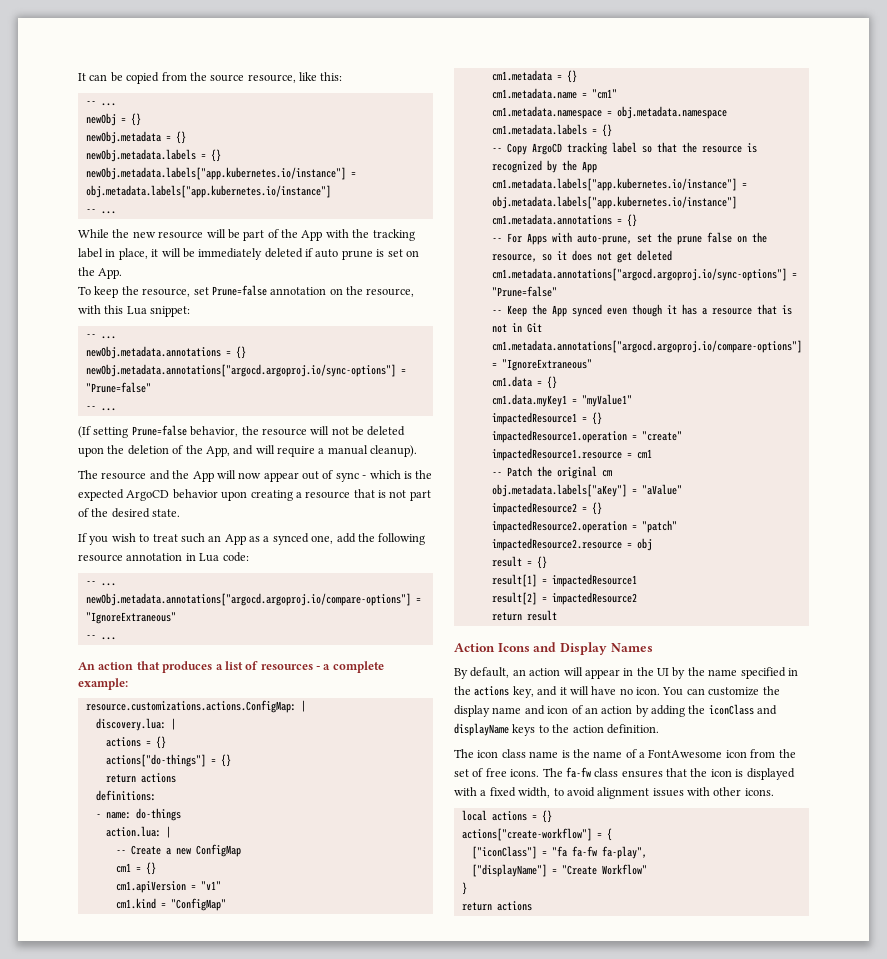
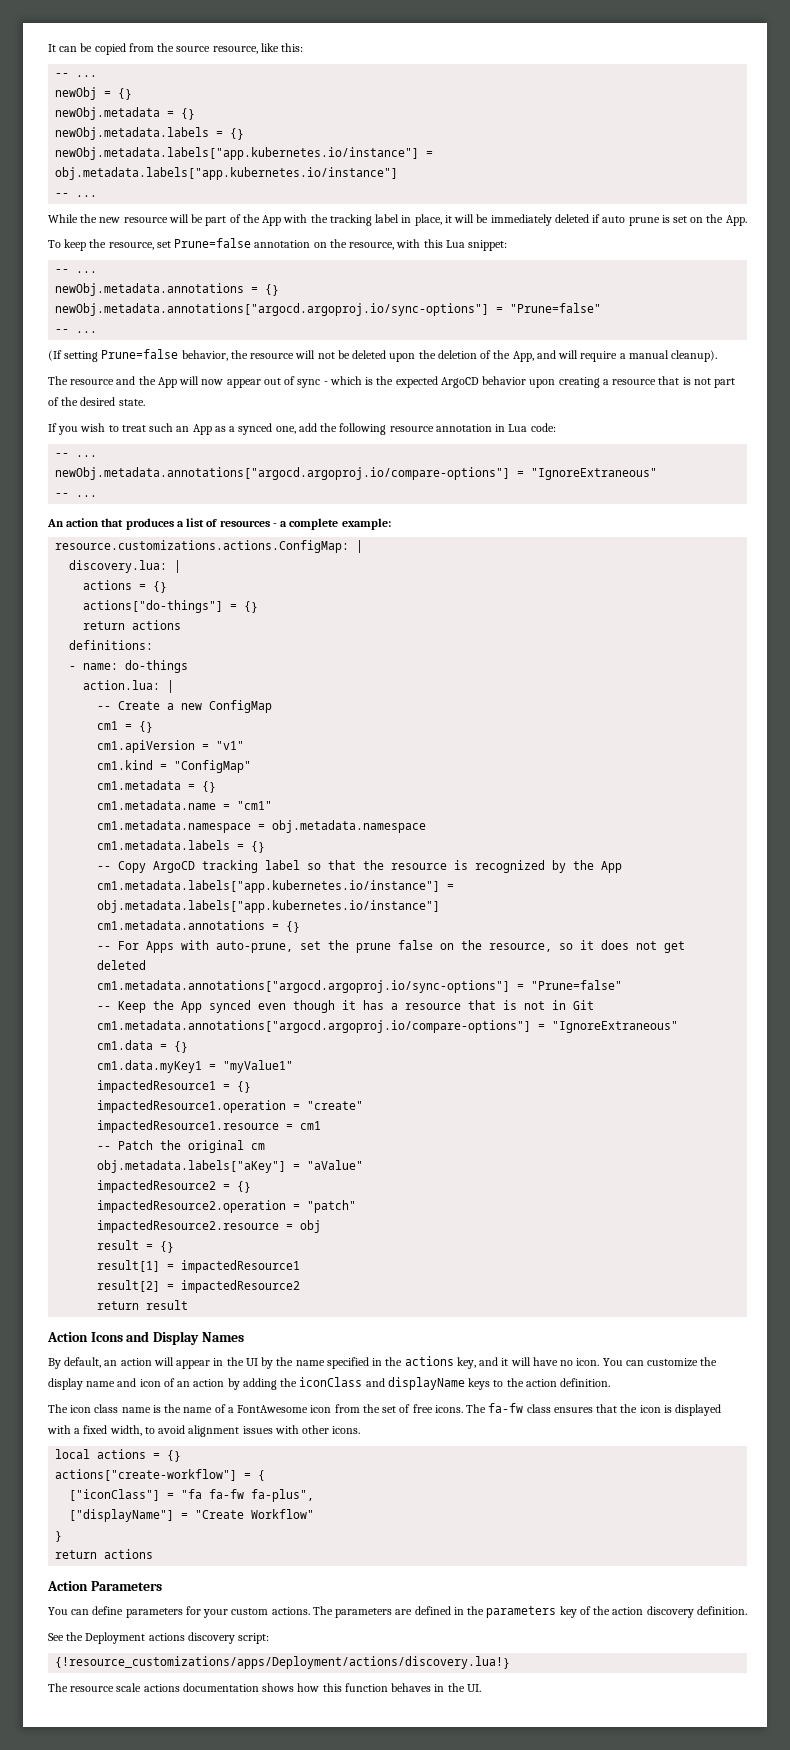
[601,846,647,859] fa-play", -> [251,1489,315,1502] fa-plus",
(532, 906) none -> [47,1581,162,1591] [48,1606,747,1618] [48,1632,270,1644] [55,1656,511,1669] [48,1683,481,1692] // Action Parameters // You can define parameters for your custom actions. The parameters are defined in the parameters key of the action discovery definition. // See the Deployment actions discovery script: // {!resource_customizations/apps/Deployment/actions/discovery.lua!} // The resource scale actions documentation shows how this function behaves in the UI.

